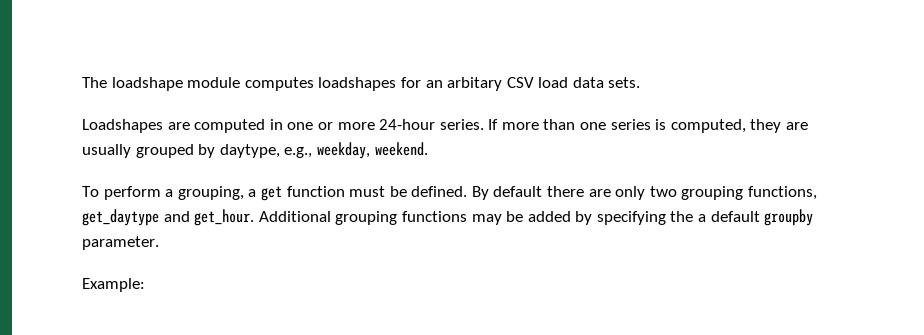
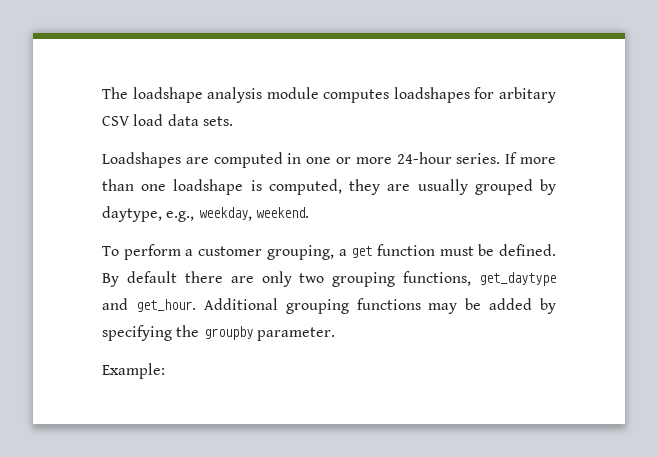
(183, 84) none -> [207,87,263,103] analysis
[425,80,443,88] an -> (495, 93) none
[610,119,651,130] series -> [173,179,244,195] loadshape
(174, 193) none -> [198,246,263,256] customer
[698,211,760,222] a default -> (200, 331) none

